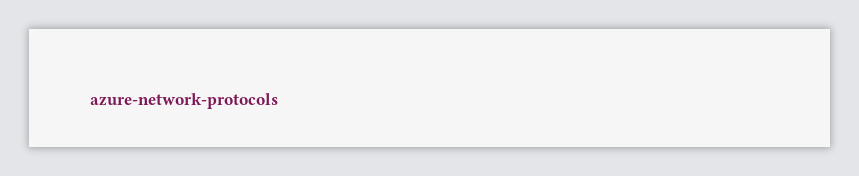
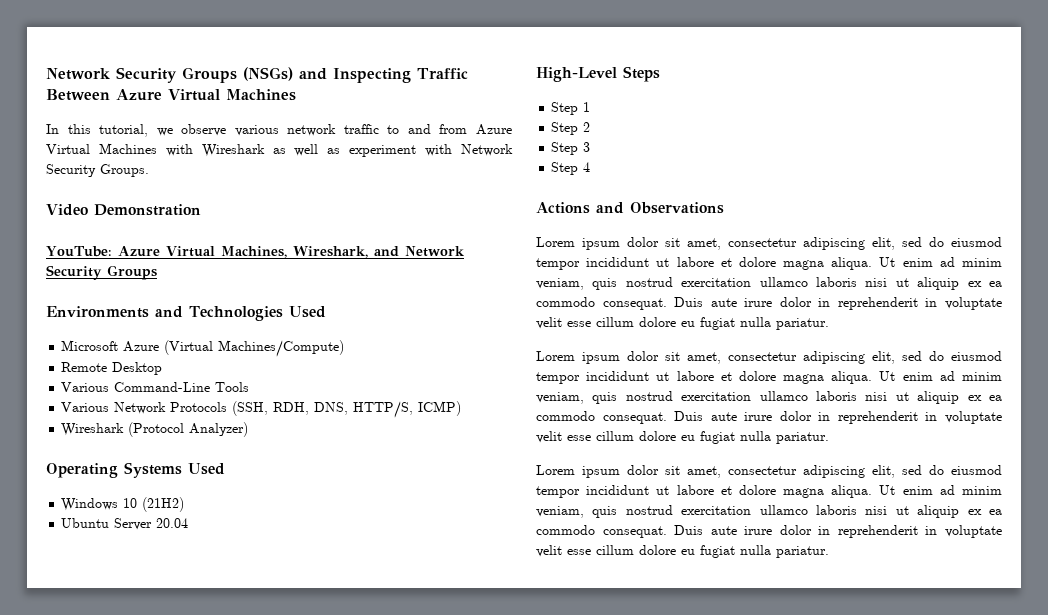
[90,93,278,109] azure-network-protocols -> [46,67,468,83] [46,89,296,101] [46,124,512,137] [46,143,514,157] [46,164,149,177] [46,204,201,216] [46,246,465,258] [46,265,157,280] [46,306,326,321] [61,340,345,357] [61,362,163,375] [61,382,250,392] [61,401,462,418] [61,422,249,437] [46,462,225,478] [61,497,185,512] [61,518,189,530] [536,66,660,82] [551,102,591,115] [551,122,591,135] [551,142,591,155] [551,162,591,175] [536,202,724,214] [536,237,1002,250] [536,257,1002,270] [536,277,1002,290] [536,297,1002,310] [536,317,829,330] [536,351,1002,364] [536,371,1002,384] [536,391,1002,404] [536,411,1002,424] [536,431,829,444] [536,465,1002,478] [536,485,1002,498] [536,505,1002,518] [536,525,1002,538] [536,545,829,558] Network Security Groups (NSGs) and Inspecting Traffic Between Azure Virtual Machines // In this tutorial, we observe various network traffic to and from Azure Virtual Machines with Wireshark as well as experiment with Network Security Groups. // Video Demonstration // YouTube: Azure Virtual Machines, Wireshark, and Network Security Groups // Environments and Technologies Used // Microsoft Azure (Virtual Machines/Compute) // Remote Desktop // Various Command-Line Tools // Various Network Protocols (SSH, RDH, DNS, HTTP/S, ICMP) // Wireshark (Protocol Analyzer) // Operating Systems Used // Windows 10 (21H2) // Ubuntu Server 20.04 // High-Level Steps // Step 1 // Step 2 // Step 3 // Step 4 // Actions and Observations // Lorem ipsum dolor sit amet, consectetur adipiscing elit, sed do eiusmod tempor incididunt ut labore et dolore magna aliqua. Ut enim ad minim veniam, quis nostrud exercitation ullamco laboris nisi ut aliquip ex ea commodo consequat. Duis aute irure dolor in reprehenderit in voluptate velit esse cillum dolore eu fugiat nulla pariatur. // Lorem ipsum dolor sit amet, consectetur adipiscing elit, sed do eiusmod tempor incididunt ut labore et dolore magna aliqua. Ut enim ad minim veniam, quis nostrud exercitation ullamco laboris nisi ut aliquip ex ea commodo consequat. Duis aute irure dolor in reprehenderit in voluptate velit esse cillum dolore eu fugiat nulla pariatur. // Lorem ipsum dolor sit amet, consectetur adipiscing elit, sed do eiusmod tempor incididunt ut labore et dolore magna aliqua. Ut enim ad minim veniam, quis nostrud exercitation ullamco laboris nisi ut aliquip ex ea commodo consequat. Duis aute irure dolor in reprehenderit in voluptate velit esse cillum dolore eu fugiat nulla pariatur.

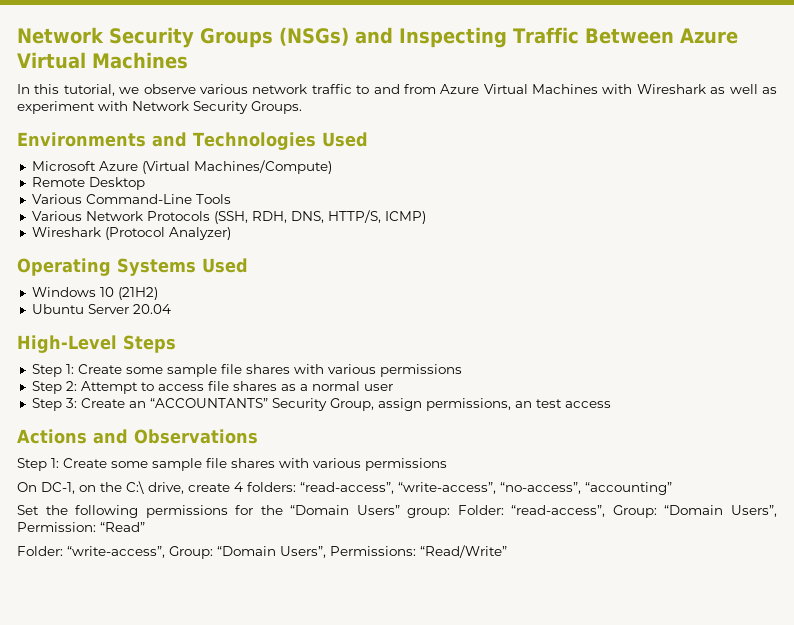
[46,204,201,216] [46,246,465,258] [46,265,157,280] // Video Demonstration // YouTube: Azure Virtual Machines, Wireshark, and Network Security Groups -> (302, 107) none
[583,102,591,112] [551,122,591,135] [551,142,591,155] [551,162,591,175] [536,202,724,214] [536,237,1002,250] [536,257,1002,270] [536,277,1002,290] [536,297,1002,310] [536,317,829,330] [536,351,1002,364] [536,371,1002,384] [536,391,1002,404] [536,411,1002,424] [536,431,829,444] [536,465,1002,478] [536,485,1002,498] [536,505,1002,518] [536,525,1002,538] [536,545,829,558] 1 // Step 2 // Step 3 // Step 4 // Actions and Observations // Lorem ipsum dolor sit amet, consectetur adipiscing elit, sed do eiusmod tempor incididunt ut labore et dolore magna aliqua. Ut enim ad minim veniam, quis nostrud exercitation ullamco laboris nisi ut aliquip ex ea commodo consequat. Duis aute irure dolor in reprehenderit in voluptate velit esse cillum dolore eu fugiat nulla pariatur. // Lorem ipsum dolor sit amet, consectetur adipiscing elit, sed do eiusmod tempor incididunt ut labore et dolore magna aliqua. Ut enim ad minim veniam, quis nostrud exercitation ullamco laboris nisi ut aliquip ex ea commodo consequat. Duis aute irure dolor in reprehenderit in voluptate velit esse cillum dolore eu fugiat nulla pariatur. // Lorem ipsum dolor sit amet, consectetur adipiscing elit, sed do eiusmod tempor incididunt ut labore et dolore magna aliqua. Ut enim ad minim veniam, quis nostrud exercitation ullamco laboris nisi ut aliquip ex ea commodo consequat. Duis aute irure dolor in reprehenderit in voluptate velit esse cillum dolore eu fugiat nulla pariatur. -> [65,364,462,377] [31,381,393,394] [31,398,611,411] [17,429,258,444] [17,458,447,471] [17,481,672,495] [17,505,778,518] [17,522,145,532] [17,545,507,559] 1: Create some sample file shares with various permissions // Step 2: Attempt to access file shares as a normal user // Step 3: Create an “ACCOUNTANTS” Security Group, assign permissions, an test access // Actions and Observations // Step 1: Create some sample file shares with various permissions // On DC-1, on the C:\ drive, create 4 folders: “read-access”, “write-access”, “no-access”, “accounting” // Set the following permissions for the “Domain Users” group: Folder: “read-access”, Group: “Domain Users”, Permission: “Read” // Folder: “write-access”, Group: “Domain Users”, Permissions: “Read/Write”

